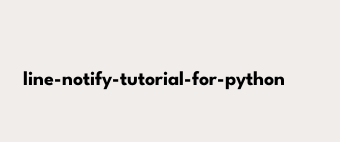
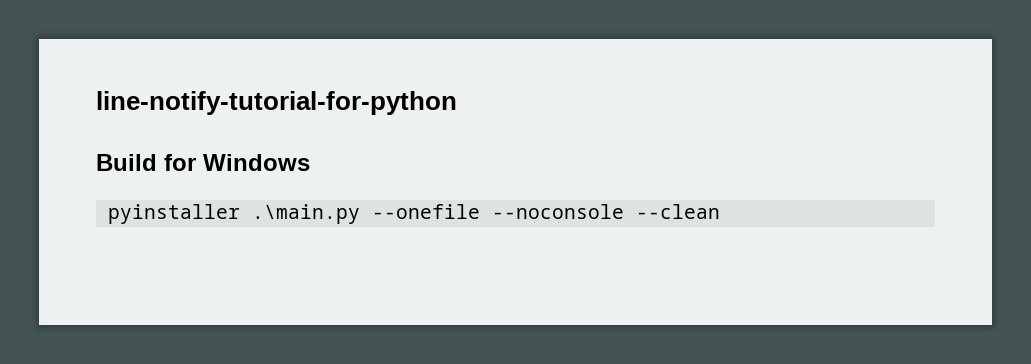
(285, 80) none -> [96,154,310,171] [108,204,721,224] // Build for Windows // pyinstaller .\main.py --onefile --noconsole --clean

